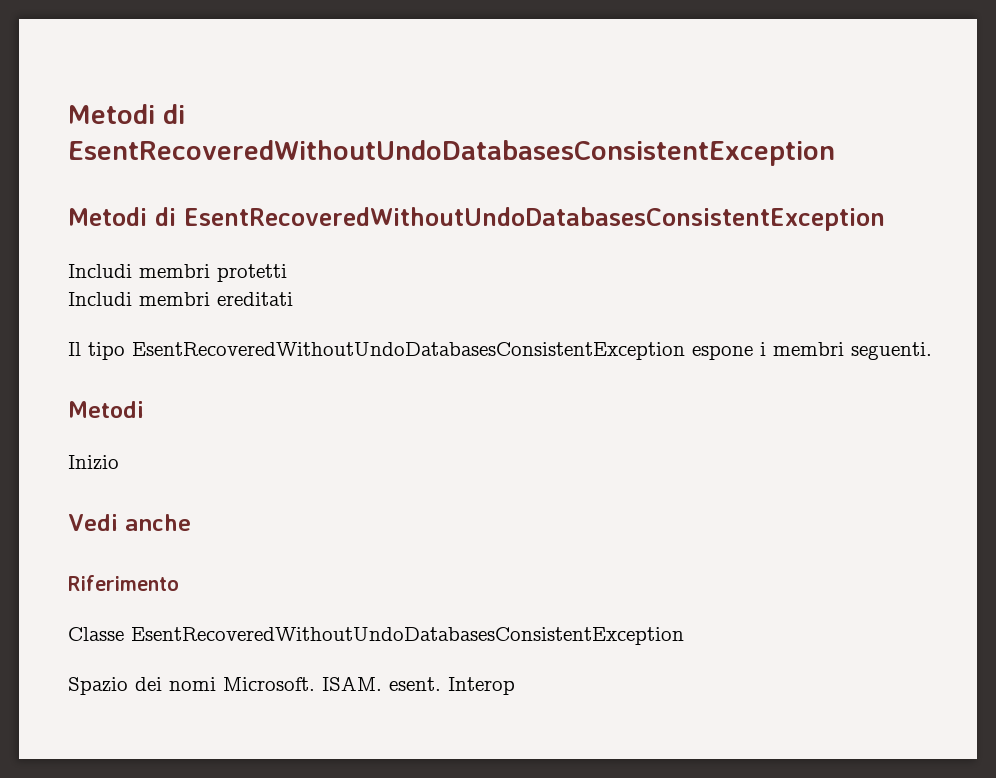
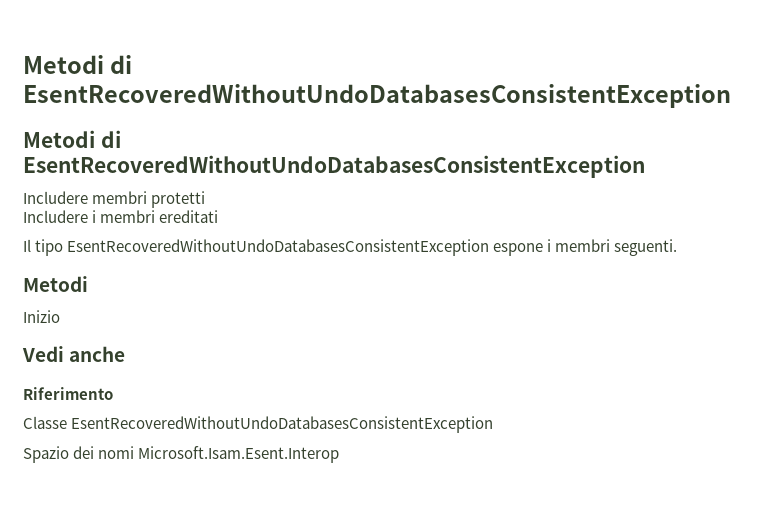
[68,264,132,278] Includi -> [23,191,88,204] Includere
[68,292,132,306] Includi -> [23,210,97,223] Includere i
[223,676,515,695] Microsoft. ISAM. esent. Interop -> [138,446,340,463] Microsoft.Isam.Esent.Interop

